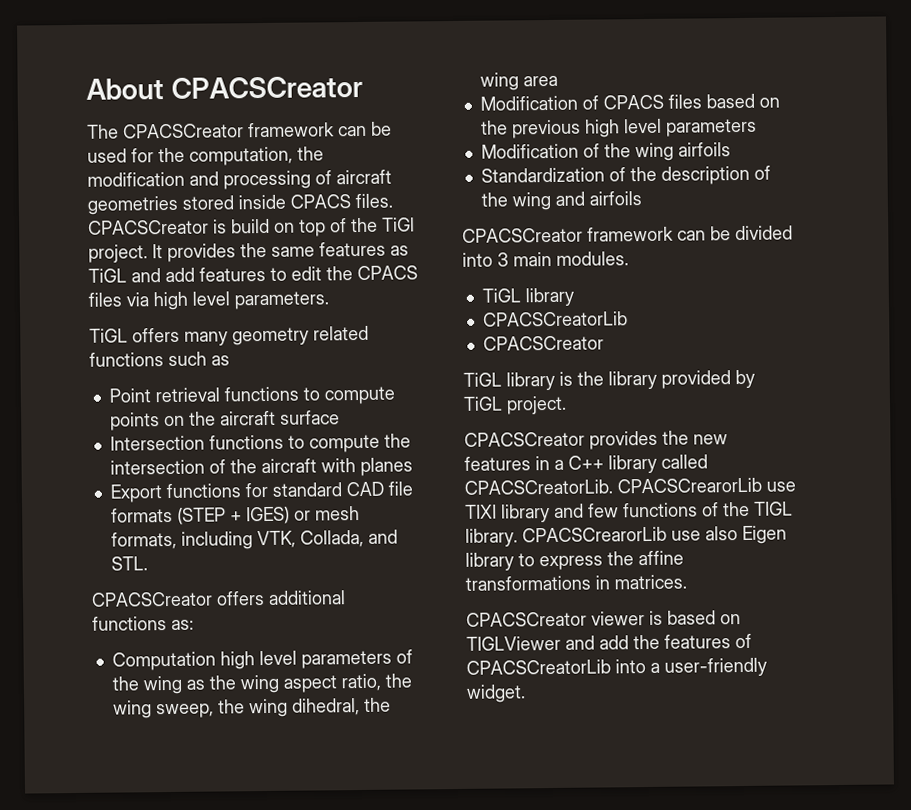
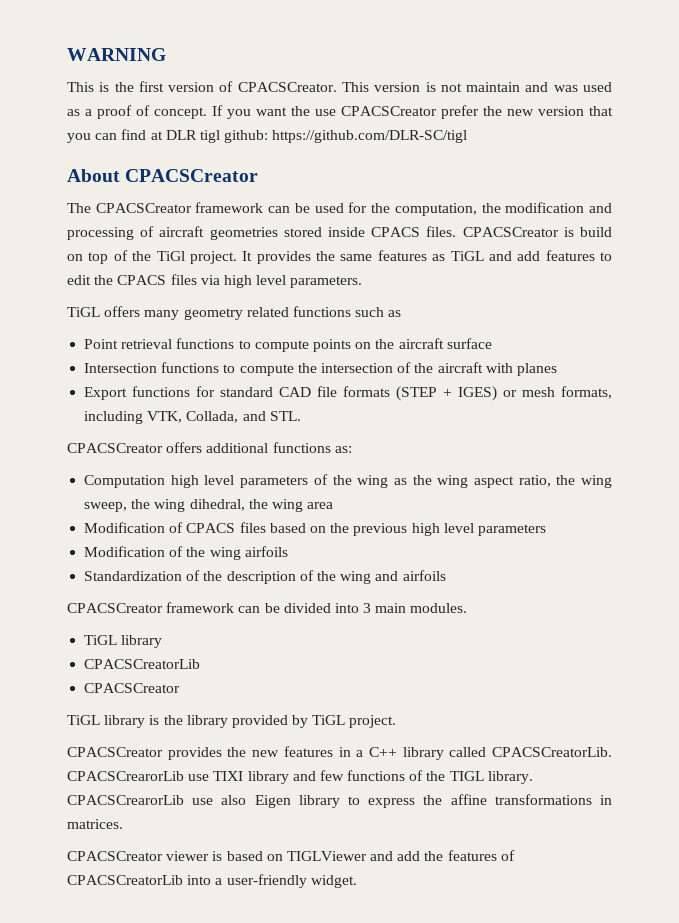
(86, 89) none -> [67,48,166,61] [67,81,612,92] [67,105,613,119] [67,129,468,143] WARNING // This is the first version of CPACSCreator. This version is not maintain and was used as a proof of concept. If you want the use CPACSCreator prefer the new version that you can find at DLR tigl github: https://github.com/DLR-SC/tigl //

